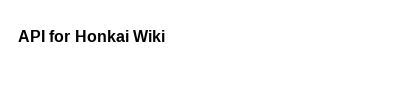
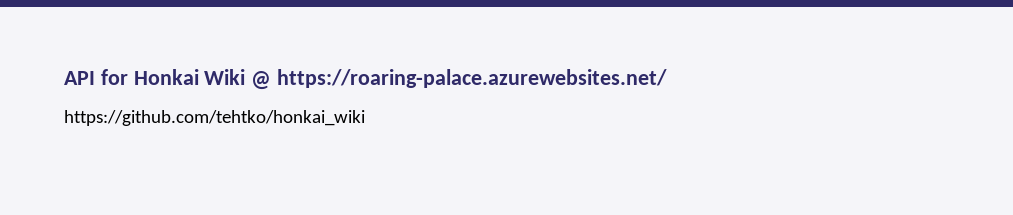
(165, 36) none -> [251,69,668,90] [64,110,365,126] @ https://roaring-palace.azurewebsites.net/ // https://github.com/tehtko/honkai_wiki

